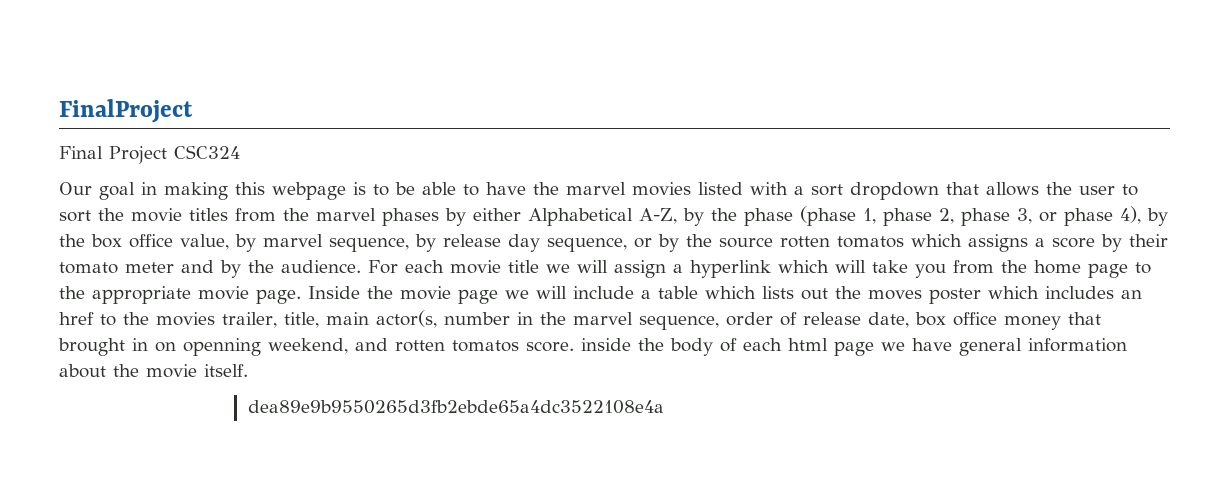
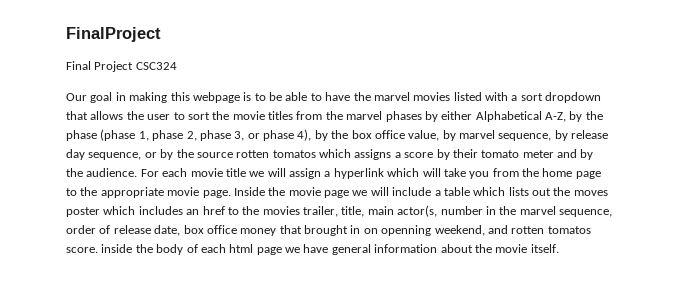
[247,400,664,414] // dea89e9b9550265d3fb2ebde65a4dc3522108e4a -> (559, 248) none

